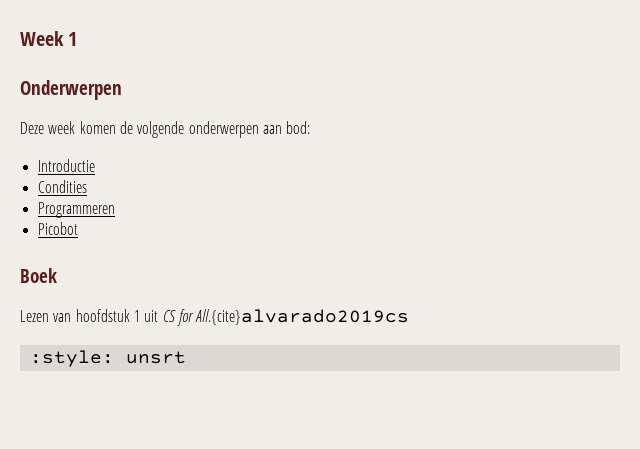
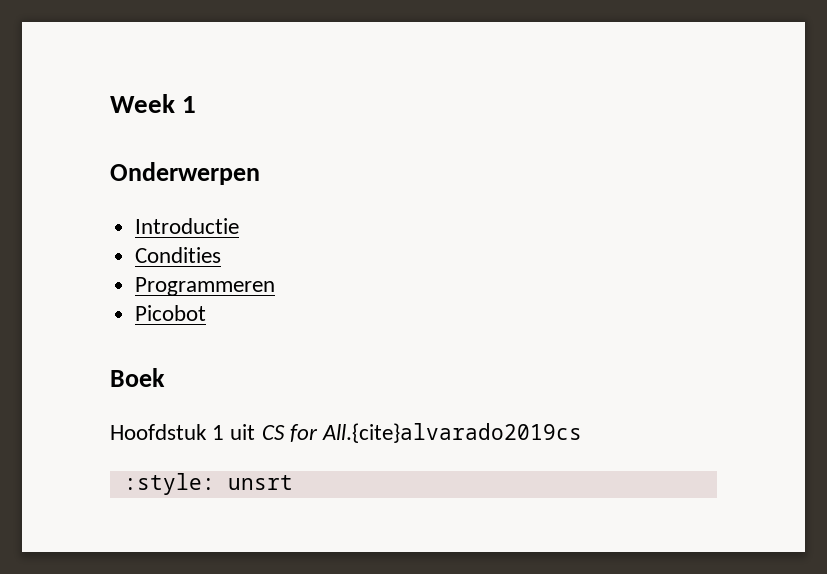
[20,121,311,138] // Deze week komen de volgende onderwerpen aan bod: -> (260, 173) none
[20,309,130,322] Lezen van hoofdstuk -> [110,424,207,440] Hoofdstuk

